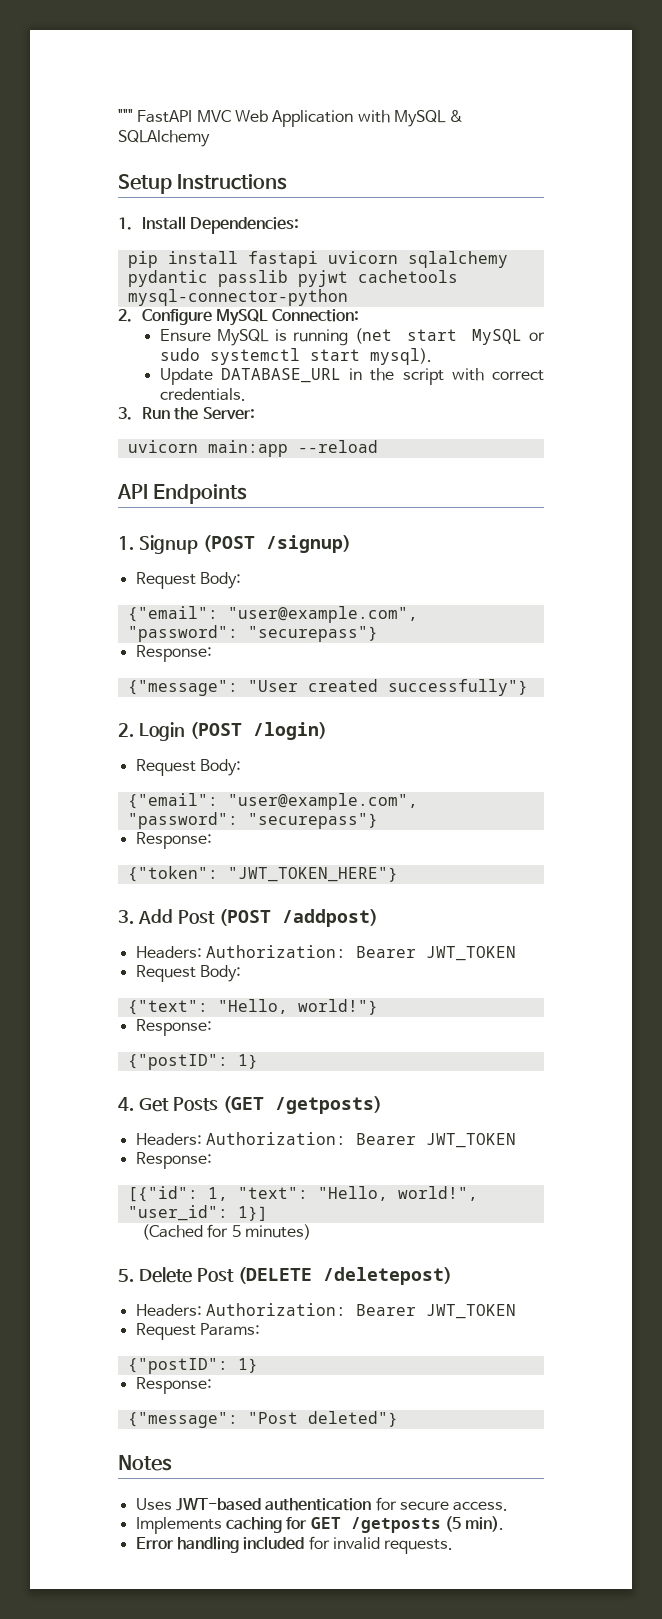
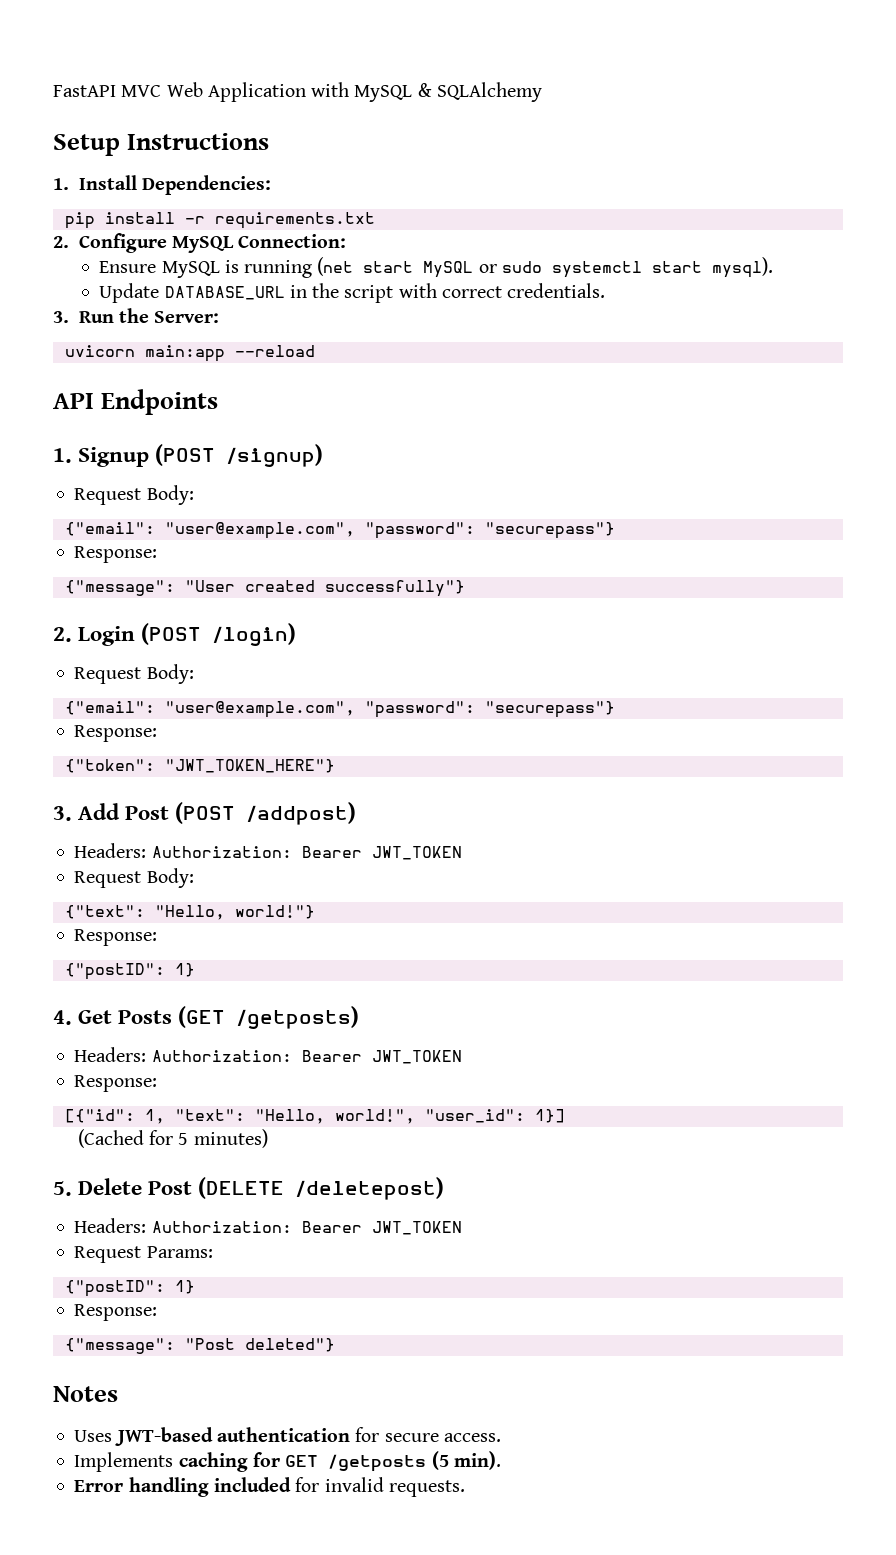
[118,109,133,122] """ -> (53, 91) none
[247,251,508,268] [127,270,458,287] [127,289,348,306] fastapi uvicorn sqlalchemy pydantic passlib pyjwt cachetools mysql-connector-python -> [184,212,375,229] -r requirements.txt

